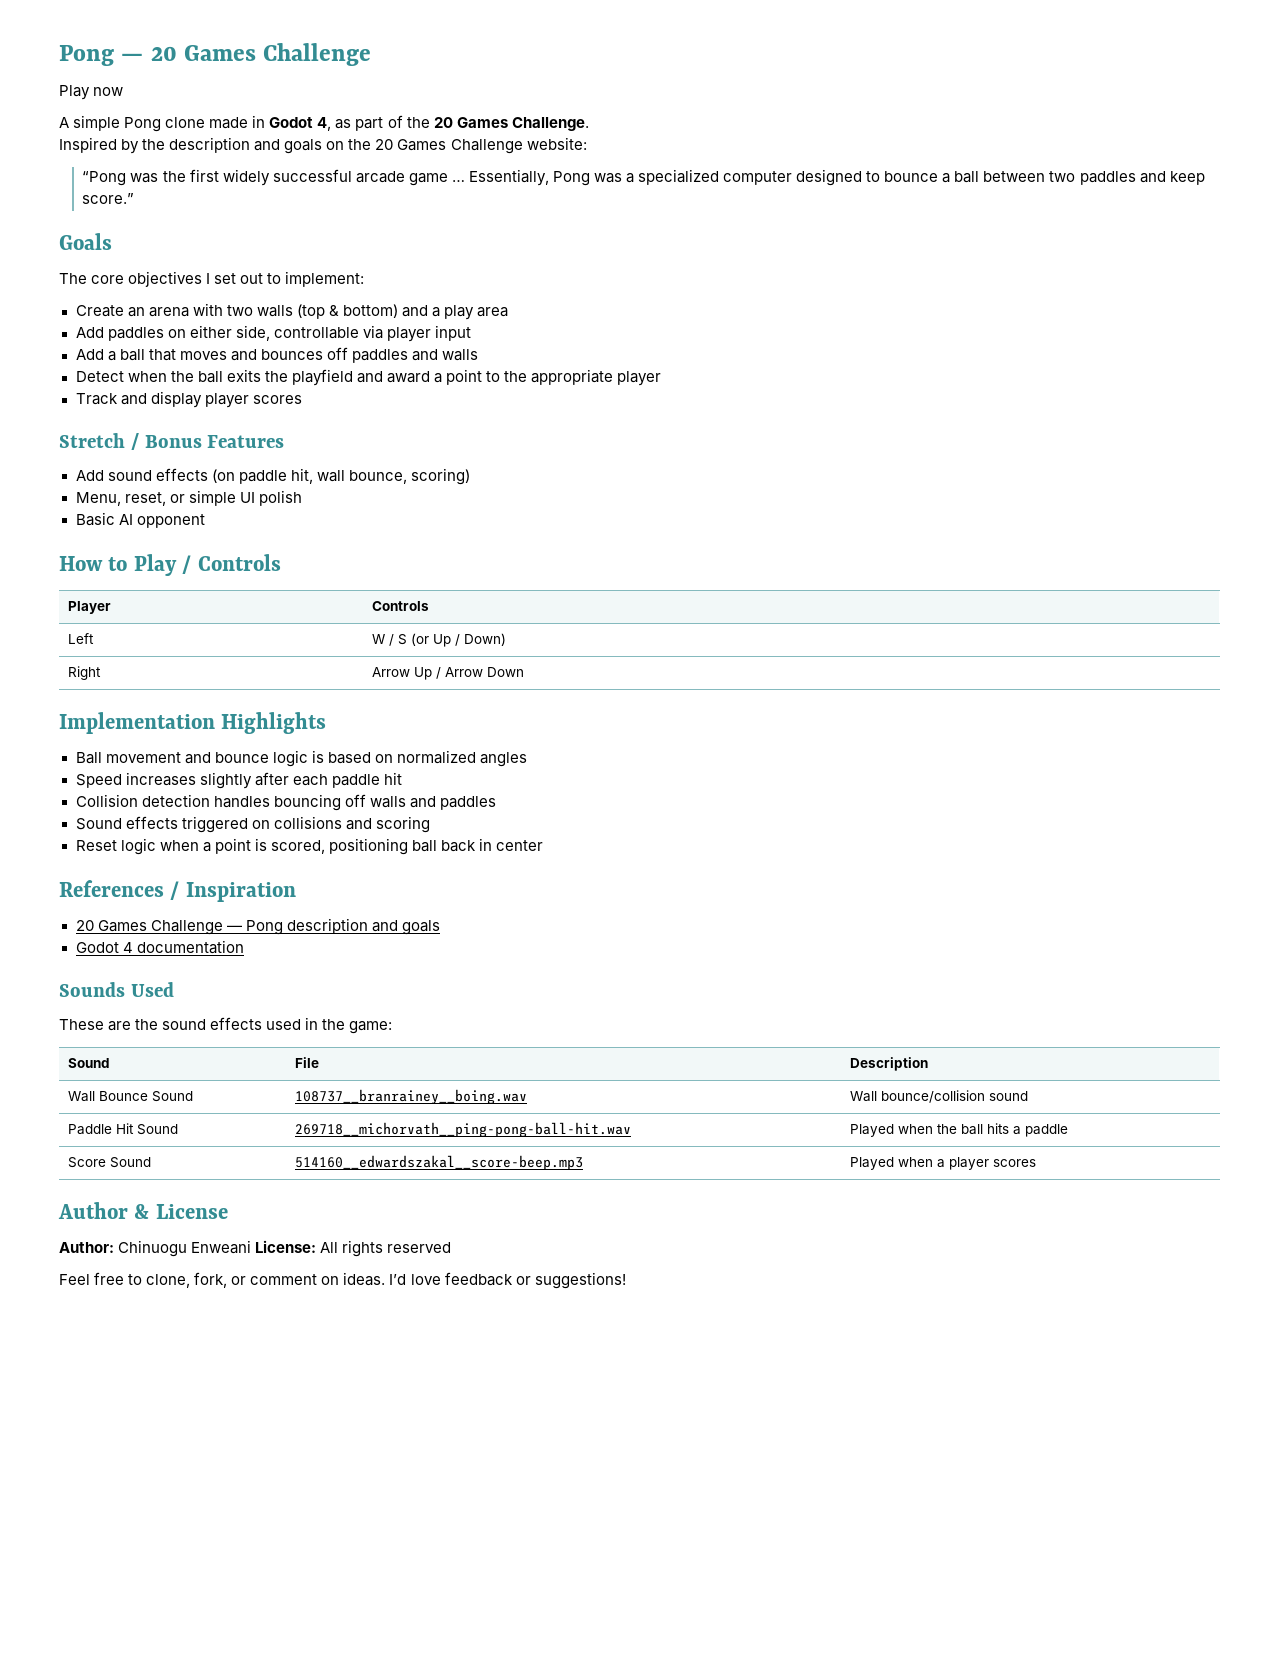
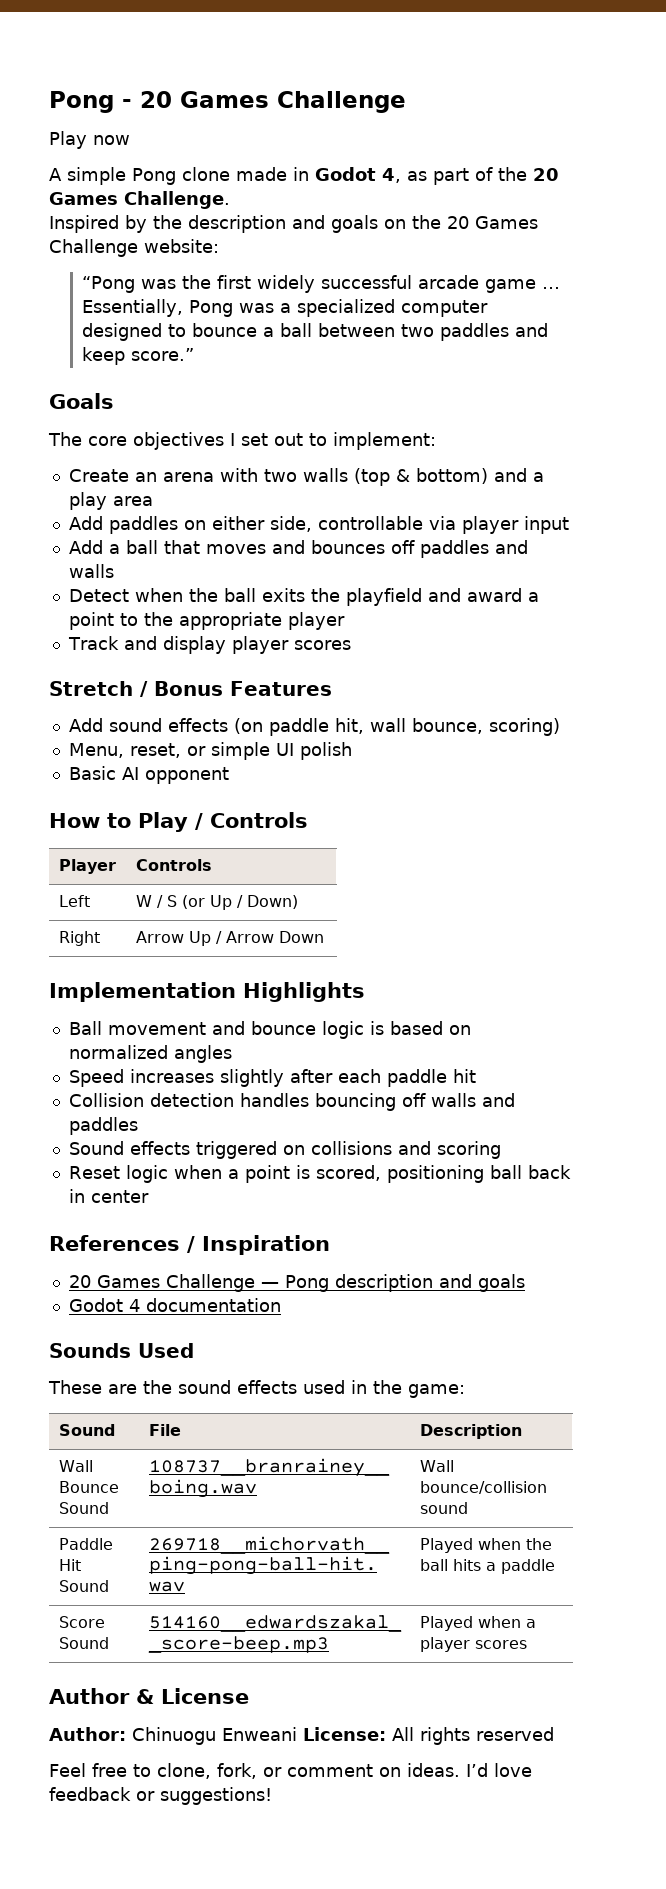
[59,45,144,66] Pong — -> [49,91,132,113] Pong -

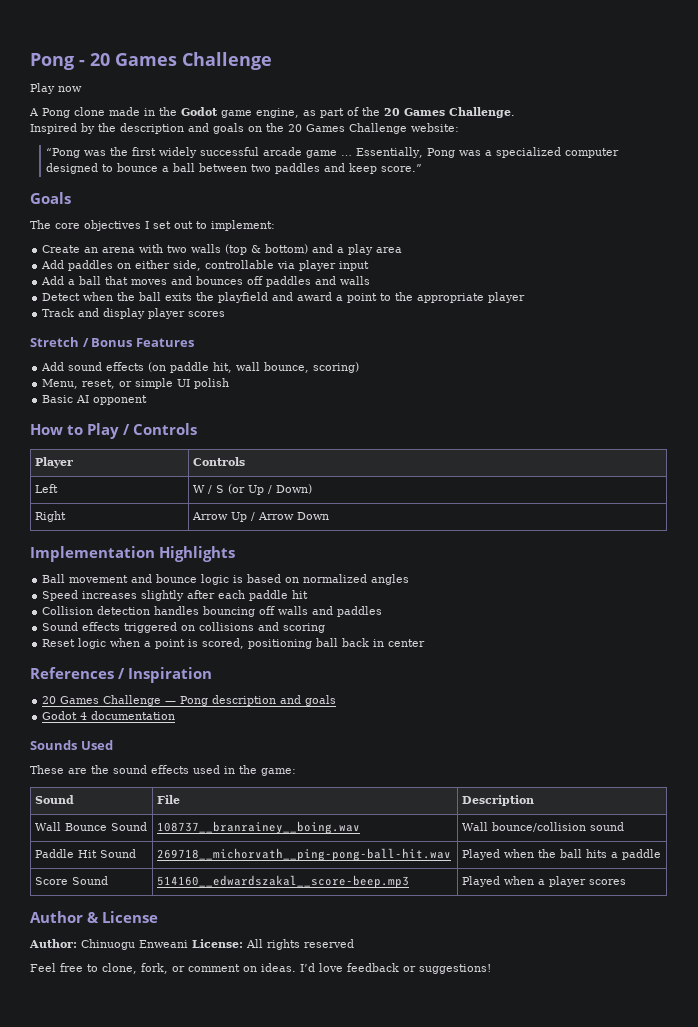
[67,167,126,185] simple -> (39, 112) none
[315,167,401,183] Godot 4, -> [159,107,299,118] the Godot game engine,

